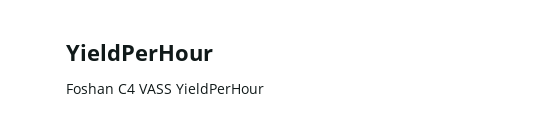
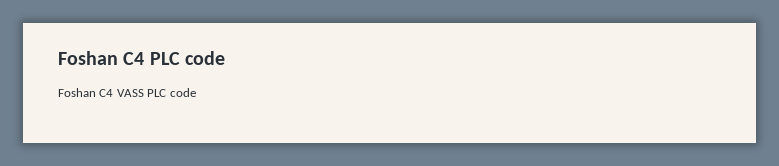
[66,44,213,61] YieldPerHour -> [58,51,225,65] Foshan C4 PLC code
[176,83,264,94] YieldPerHour -> [147,88,196,97] PLC code

